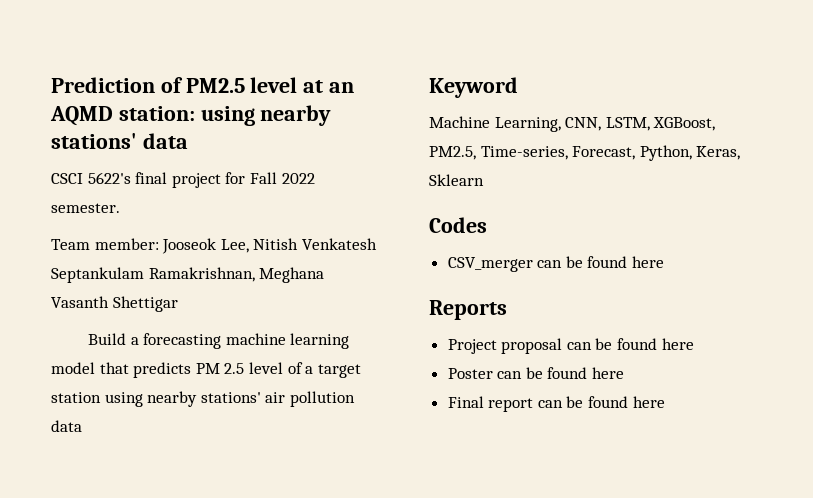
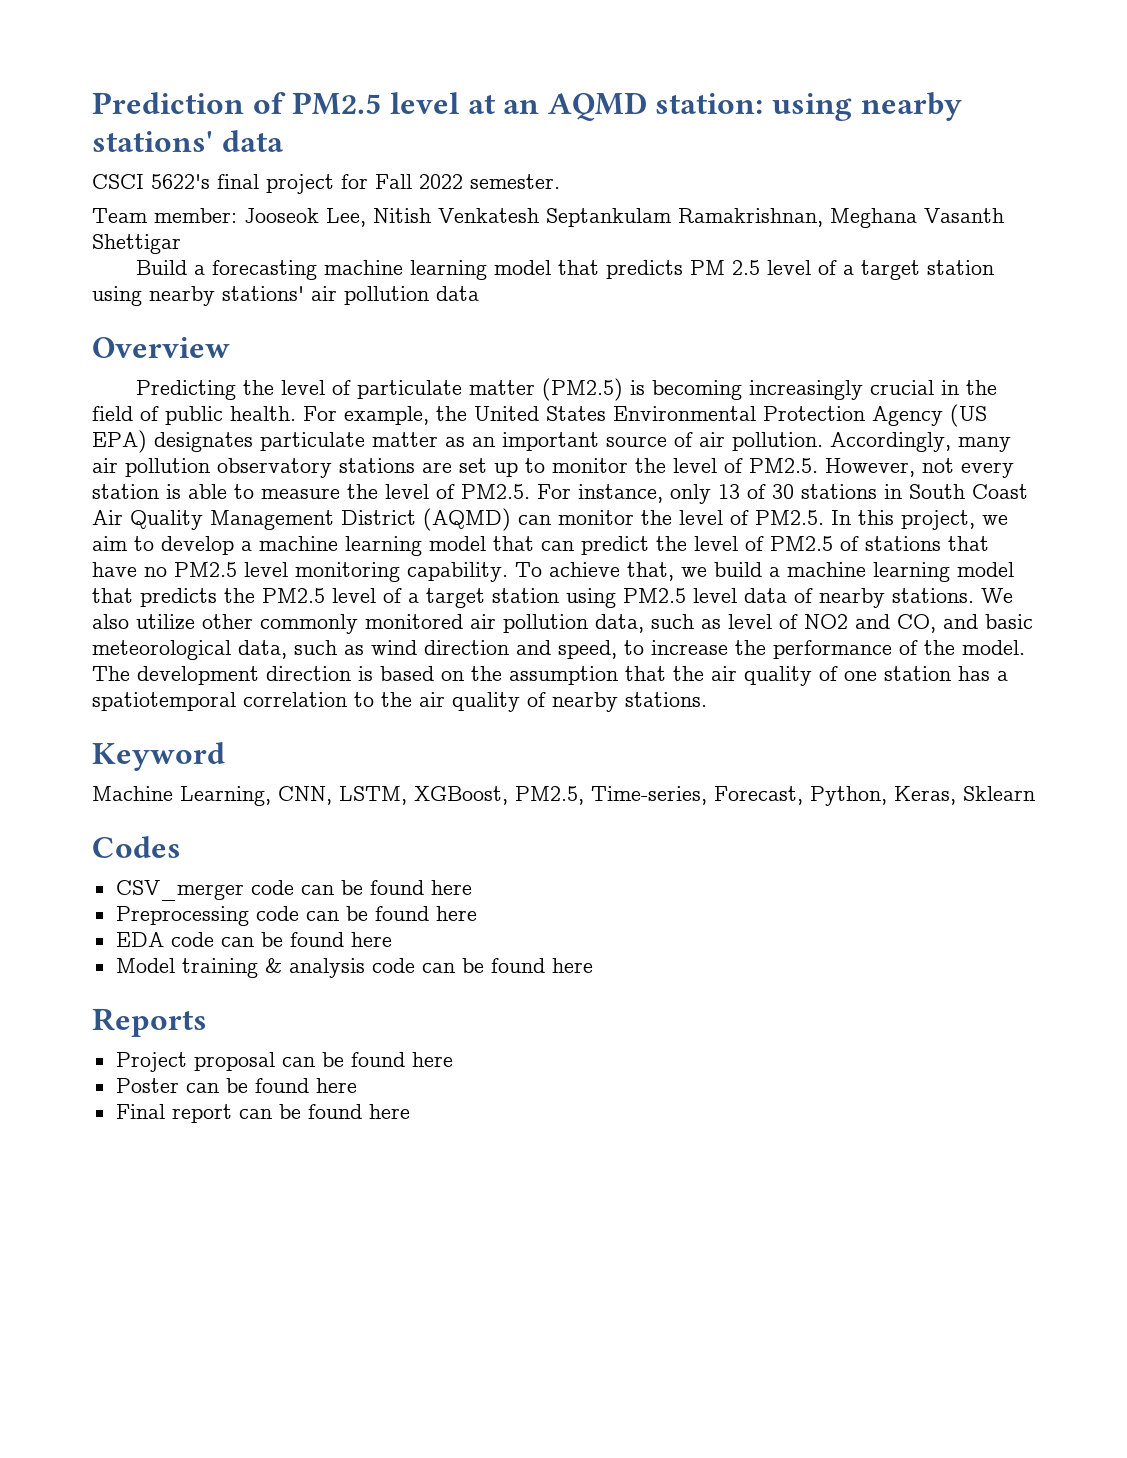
(82, 426) none -> [92,337,230,358] [136,378,998,401] [92,404,987,427] [92,430,1011,453] [92,458,1014,478] [92,484,1028,504] [92,508,1008,531] [92,536,989,556] [92,562,1014,582] [92,588,1013,608] [92,614,1033,634] [92,640,1025,660] [92,666,1008,686] [92,692,707,712] // Overview // Predicting the level of particulate matter (PM2.5) is becoming increasingly crucial in the field of public health. For example, the United States Environmental Protection Agency (US EPA) designates particulate matter as an important source of air pollution. Accordingly, many air pollution observatory stations are set up to monitor the level of PM2.5. However, not every station is able to measure the level of PM2.5. For instance, only 13 of 30 stations in South Coast Air Quality Management District (AQMD) can monitor the level of PM2.5. In this project, we aim to develop a machine learning model that can predict the level of PM2.5 of stations that have no PM2.5 level monitoring capability. To achieve that, we build a machine learning model that predicts the PM2.5 level of a target station using PM2.5 level data of nearby stations. We also utilize other commonly monitored air pollution data, such as level of NO2 and CO, and basic meteorological data, such as wind direction and speed, to increase the performance of the model. The development direction is based on the assumption that the air quality of one station has a spatiotemporal correlation to the air quality of nearby stations.
(533, 264) none -> [250,880,472,895] [115,906,477,926] [115,932,392,947] [115,958,415,978] code can be found here // Preprocessing code can be found here // EDA code can be found here // Model training & analysis code

